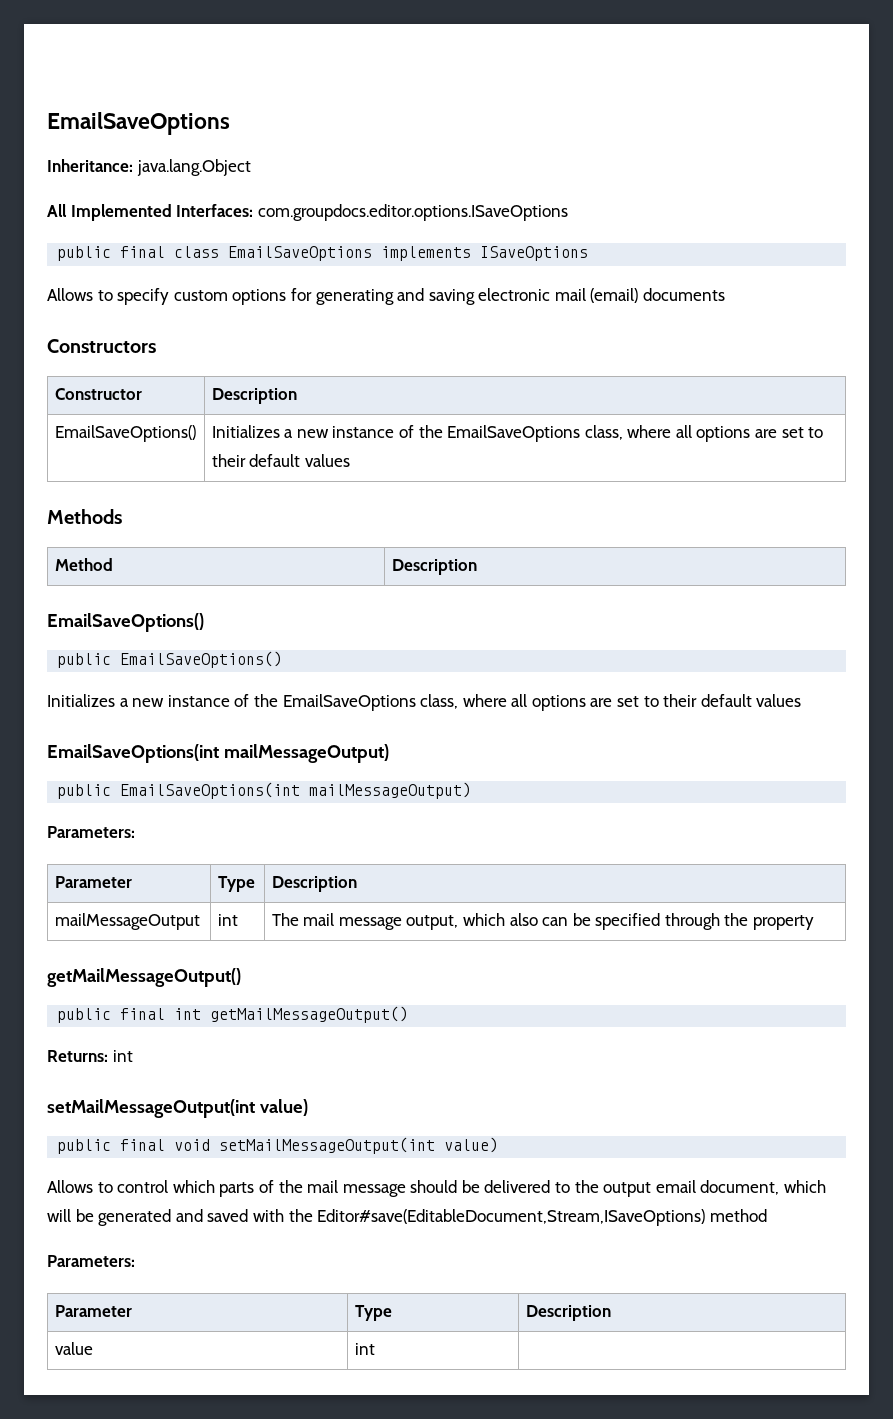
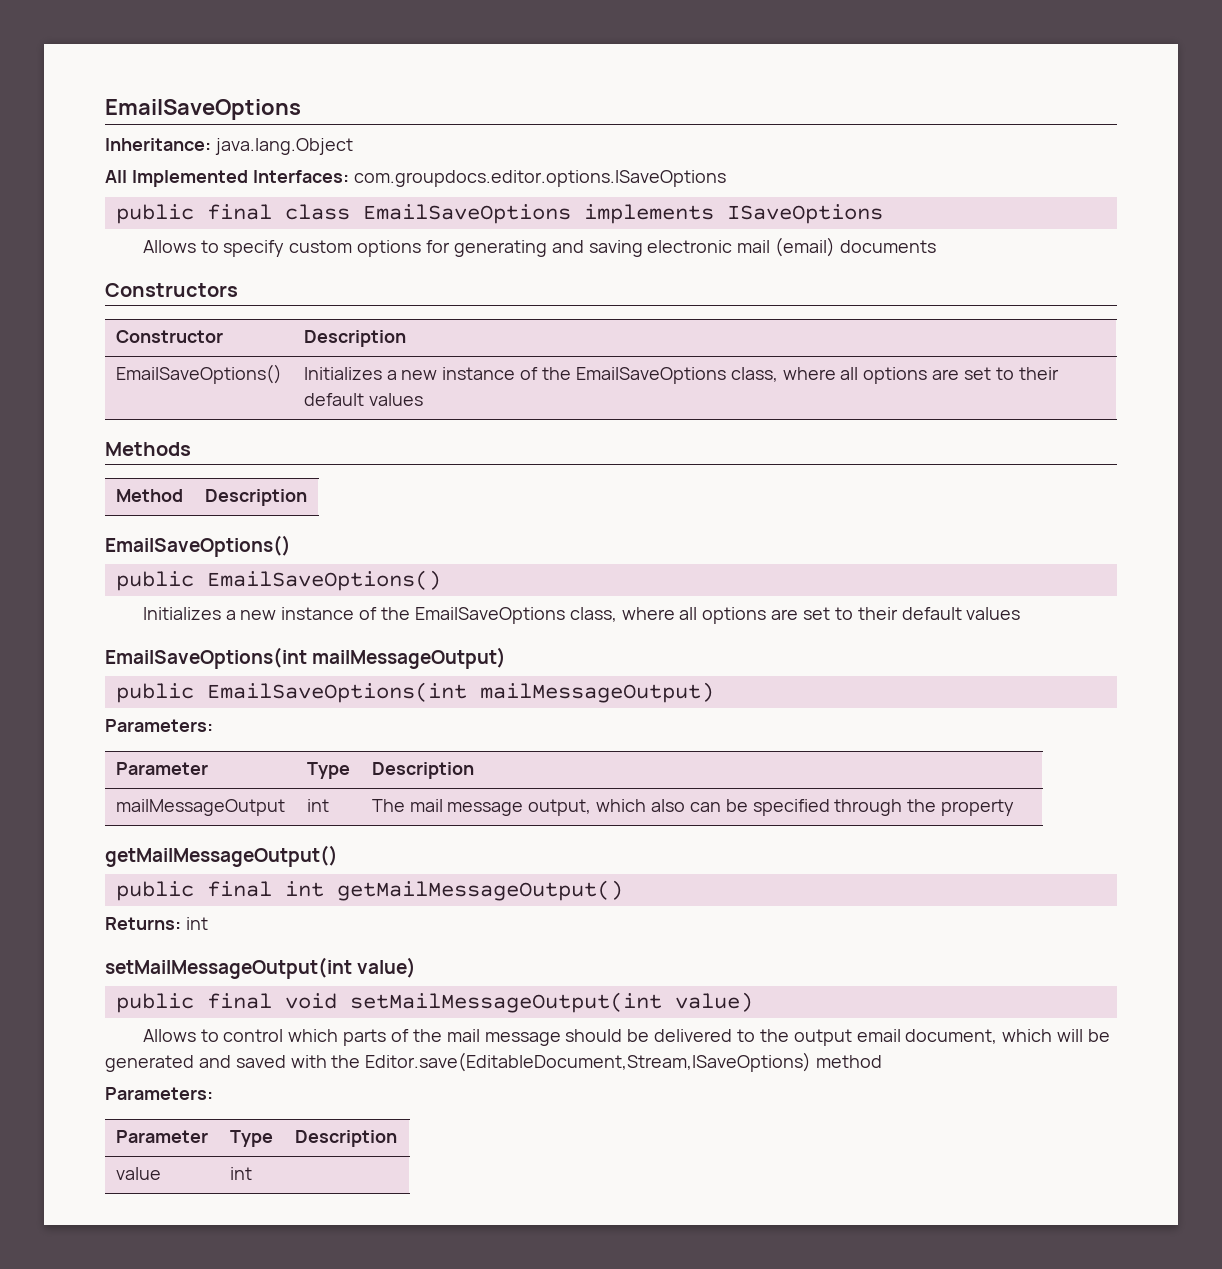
[317,1209,706,1226] Editor#save(EditableDocument,Stream,ISaveOptions) -> [365,1052,812,1072] Editor.save(EditableDocument,Stream,ISaveOptions)

